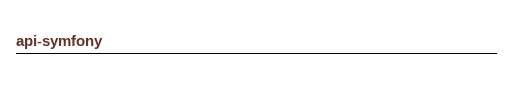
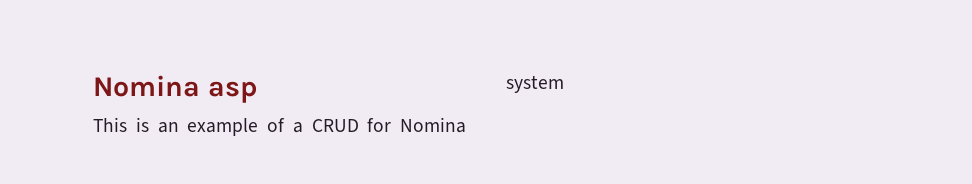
[16,35,103,49] api-symfony -> [93,75,257,103] [93,117,466,136] [506,75,564,93] Nomina asp // This is an example of a CRUD for Nomina system

